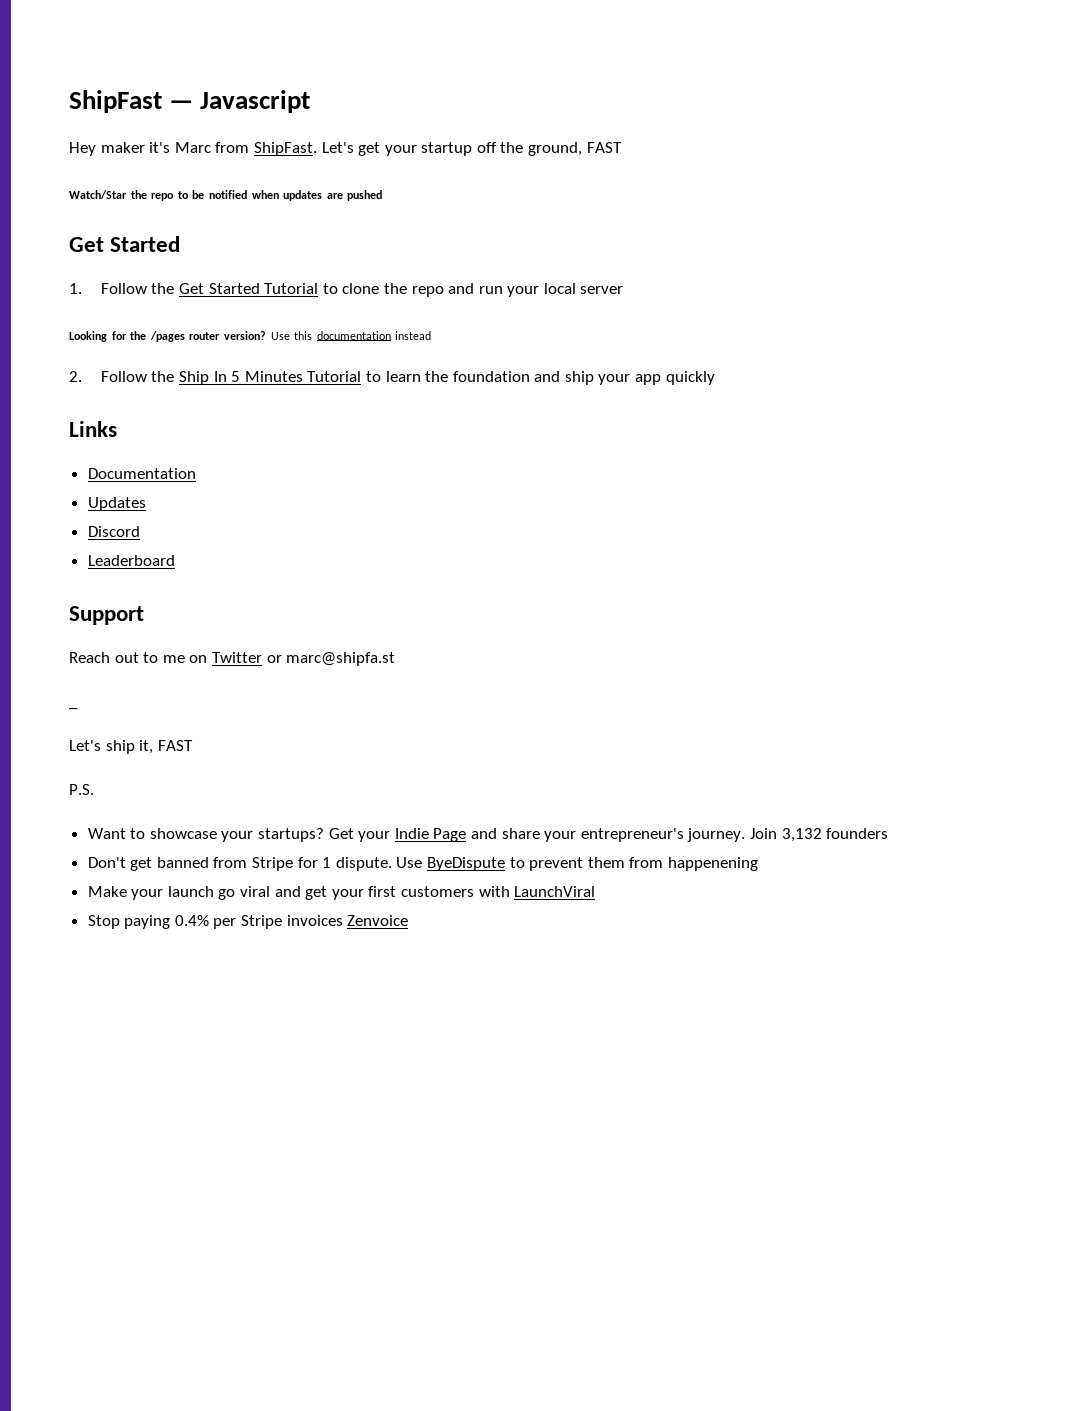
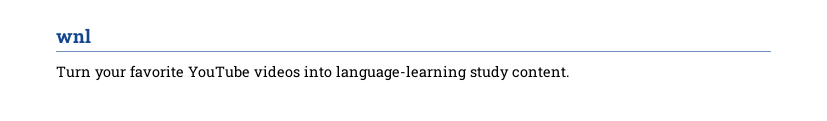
[69,90,311,113] [69,142,622,156] [69,190,383,201] [69,236,181,252] [69,283,624,297] [69,331,432,342] [69,371,715,385] [69,421,117,437] [87,468,196,479] [87,497,146,511] [87,526,140,537] [87,555,175,566] [69,606,144,625] [69,652,396,666] [69,707,78,710] [69,740,193,754] [69,784,94,795] [87,828,889,842] [87,857,758,871] [87,886,596,900] [87,915,409,929] ShipFast — Javascript // Hey maker it's Marc from ShipFast. Let's get your startup off the ground, FAST // Watch/Star the repo to be notified when updates are pushed // Get Started // 1. Follow the Get Started Tutorial to clone the repo and run your local server // Looking for the /pages router version? Use this documentation instead // 2. Follow the Ship In 5 Minutes Tutorial to learn the foundation and ship your app quickly // Links // Documentation // Updates // Discord // Leaderboard // Support // Reach out to me on Twitter or marc@shipfa.st // _ // Let's ship it, FAST // P.S. // Want to showcase your startups? Get your Indie Page and share your entrepreneur's journey. Join 3,132 founders // Don't get banned from Stripe for 1 dispute. Use ByeDispute to prevent them from happenening // Make your launch go viral and get your first customers with LaunchViral // Stop paying 0.4% per Stripe invoices Zenvoice -> [56,28,91,43] [56,65,569,81] wnl // Turn your favorite YouTube videos into language-learning study content.

